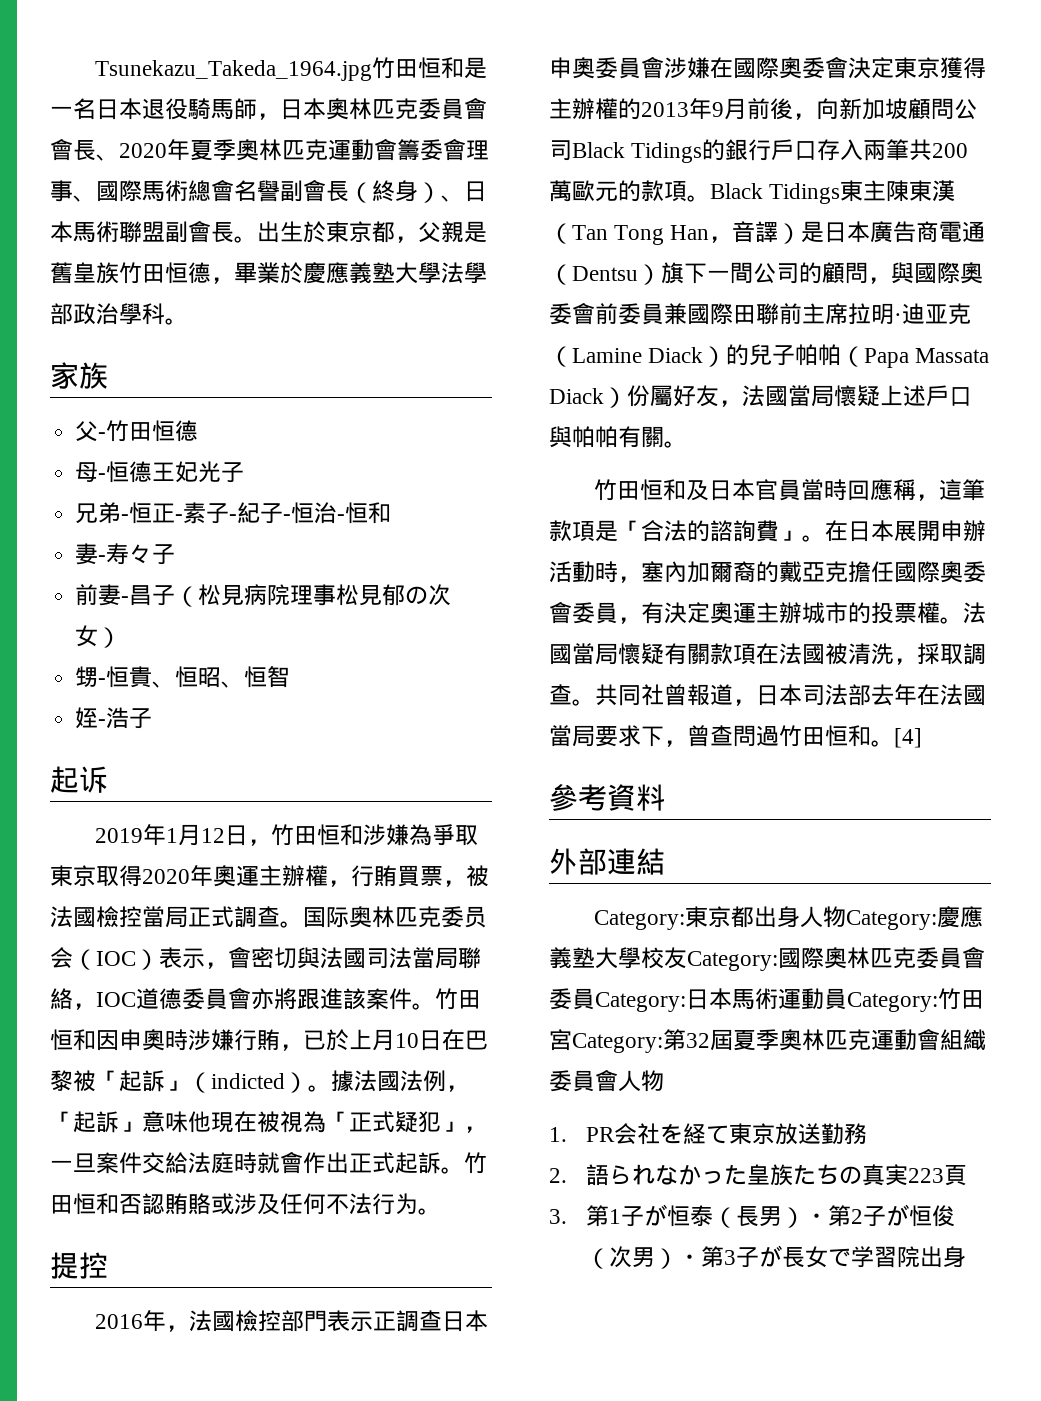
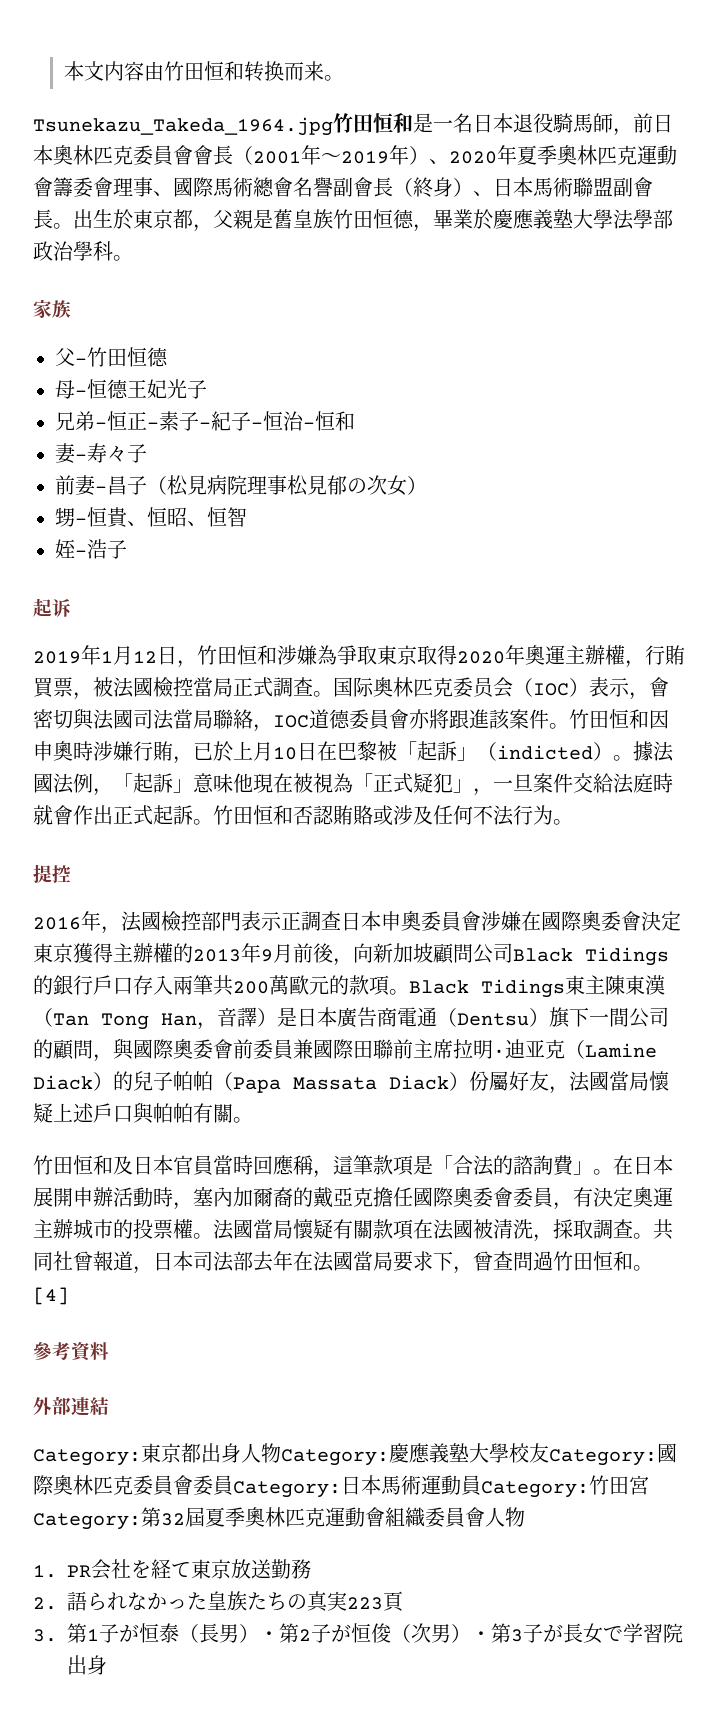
(95, 70) none -> [63,61,344,82] 本文内容由竹田恒和转换而来。 //
(280, 116) none -> [633,113,653,133] 前
(96, 150) none -> [233,145,429,165] （2001年～2019年）

